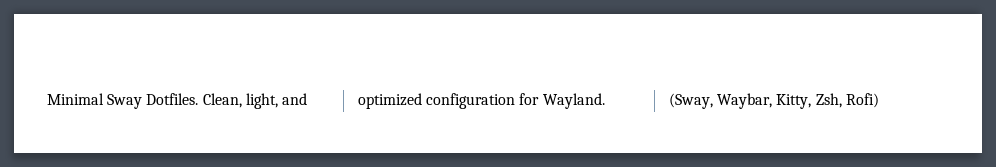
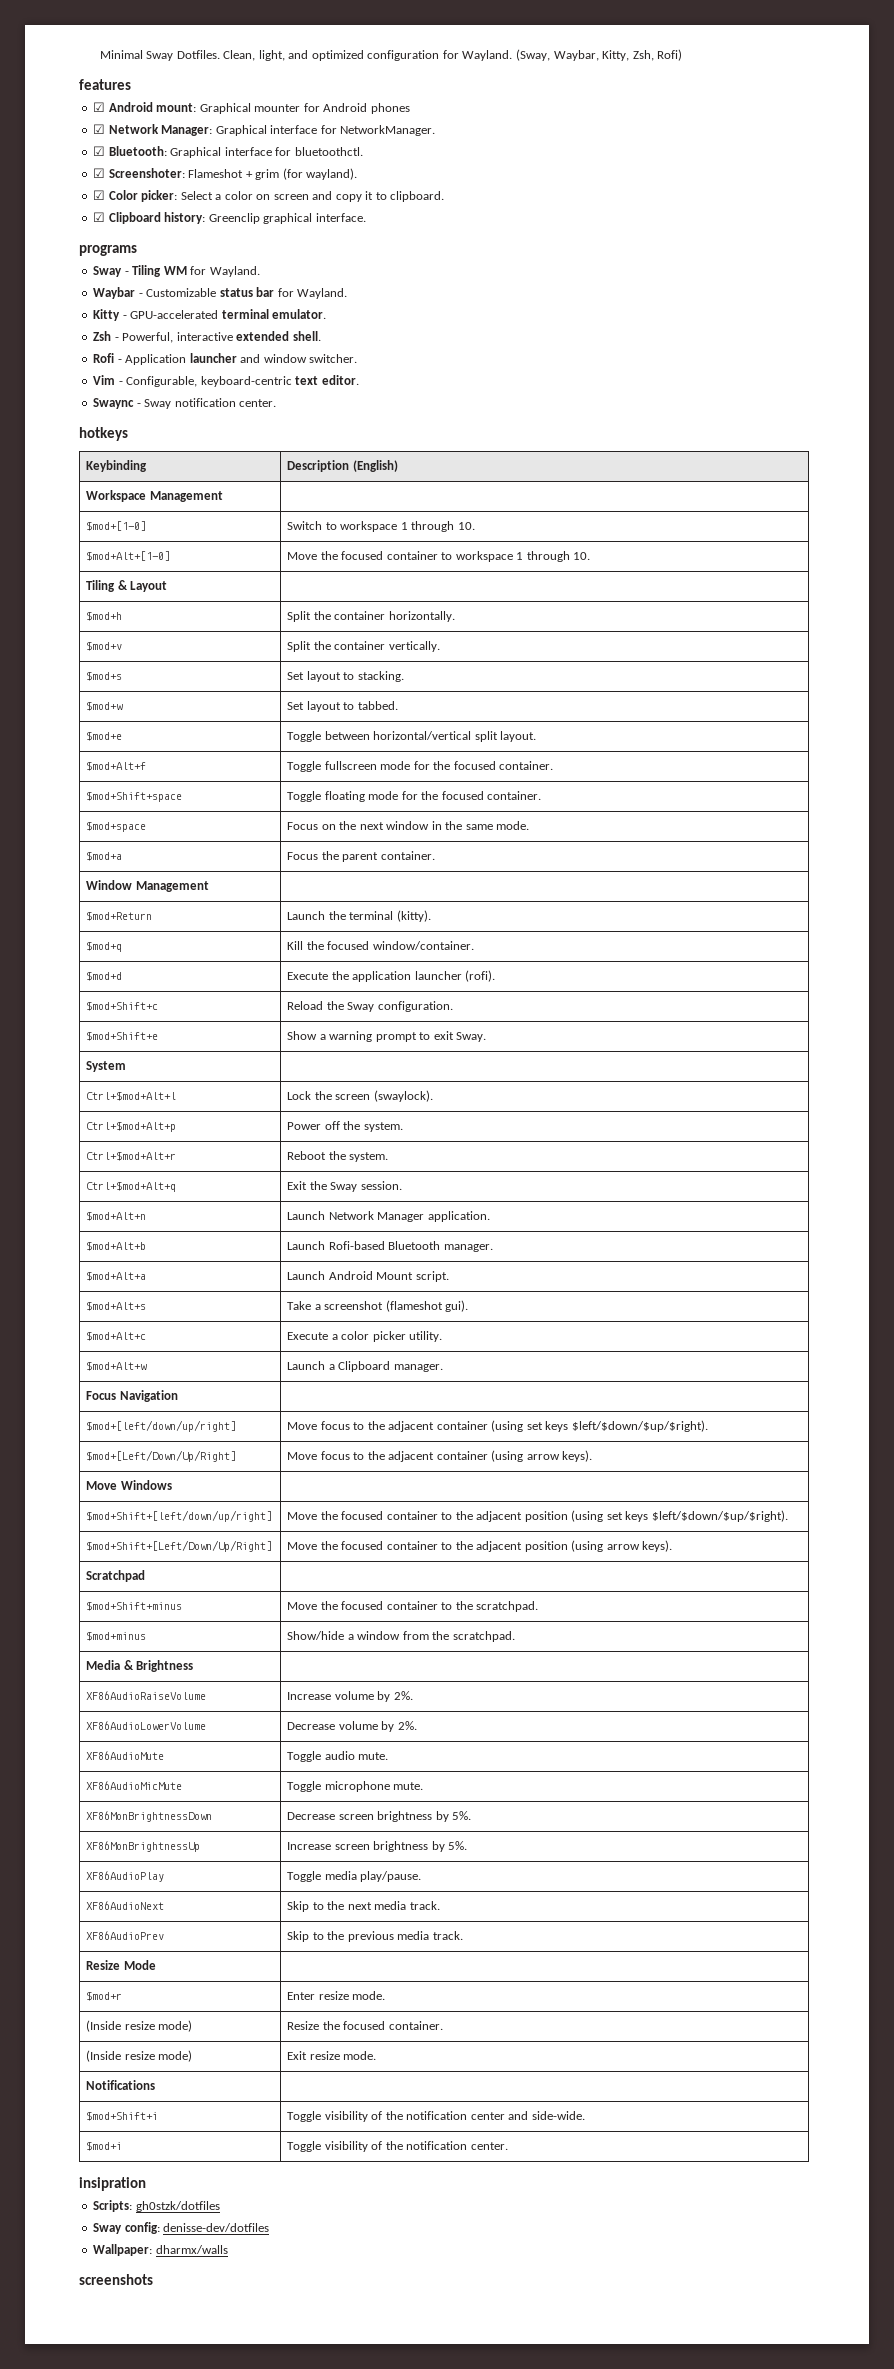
(879, 100) none -> [79,79,131,90] [93,102,410,114] [93,124,436,136] [93,146,363,158] [93,168,358,180] [93,190,445,202] [93,212,366,224] [79,245,137,256] [93,265,260,277] [93,287,348,299] [93,309,327,321] [93,331,321,343] [93,353,358,365] [93,375,359,387] [93,398,277,409] [79,427,128,441] [86,460,148,472] [287,460,398,472] [86,490,223,502] [86,521,147,531] [287,521,475,532] [86,551,171,561] [287,551,591,562] [86,580,168,592] [86,611,123,621] [287,611,455,622] [86,641,123,651] [287,641,440,652] [86,671,123,681] [287,671,404,682] [86,701,124,711] [287,701,398,712] [86,731,123,741] [287,731,537,742] [86,761,147,771] [287,761,554,772] [86,791,183,802] [287,791,542,802] [86,821,147,832] [287,821,530,830] [86,851,123,861] [287,851,435,862] [86,880,209,892] [86,911,153,921] [287,910,431,922] [86,941,123,952] [287,941,474,950] [86,971,123,981] [287,970,496,982] [86,1001,159,1011] [287,1001,453,1012] [86,1031,159,1041] [287,1031,487,1042] [86,1061,127,1072] [86,1091,177,1101] [287,1090,433,1102] [86,1121,177,1132] [287,1121,403,1132] [86,1151,177,1161] [287,1151,389,1162] [86,1181,177,1192] [287,1181,402,1192] [86,1211,147,1221] [287,1211,490,1222] [86,1241,147,1251] [287,1241,493,1252] [86,1271,147,1281] [287,1271,449,1282] [86,1301,147,1311] [287,1300,469,1312] [86,1331,147,1341] [287,1331,443,1342] [86,1361,148,1371] [287,1361,443,1372] [86,1390,178,1402] [86,1420,237,1432] [287,1420,708,1432] [86,1450,237,1462] [287,1450,593,1462] [86,1480,172,1490] [86,1510,273,1522] [287,1510,788,1522] [86,1540,273,1552] [287,1540,673,1552] [86,1570,146,1582] [86,1601,183,1611] [287,1601,539,1612] [86,1631,147,1641] [287,1631,515,1642] [86,1660,194,1672] [86,1691,207,1700] [287,1691,413,1702] [86,1721,207,1730] [287,1721,417,1732] [86,1751,165,1760] [287,1751,389,1762] [86,1781,183,1790] [287,1781,424,1792] [86,1811,213,1822] [287,1811,472,1822] [86,1841,201,1852] [287,1841,468,1852] [86,1871,165,1882] [287,1871,422,1882] [86,1901,165,1910] [287,1901,440,1912] [86,1931,165,1940] [287,1931,463,1942] [86,1960,156,1970] [86,1991,123,2001] [287,1991,386,2000] [86,2020,193,2032] [287,2021,443,2030] [86,2050,193,2062] [287,2051,377,2060] [86,2080,156,2090] [86,2111,159,2121] [287,2111,585,2122] [86,2141,123,2151] [287,2141,508,2152] [79,2177,146,2191] [93,2200,220,2212] [93,2222,270,2234] [93,2244,228,2256] [79,2274,153,2285] // features // ☑ Android mount: Graphical mounter for Android phones // ☑ Network Manager: Graphical interface for NetworkManager. // ☑ Bluetooth: Graphical interface for bluetoothctl. // ☑ Screenshoter: Flameshot + grim (for wayland). // ☑ Color picker: Select a color on screen and copy it to clipboard. // ☑ Clipboard history: Greenclip graphical interface. // programs // Sway - Tiling WM for Wayland. // Waybar - Customizable status bar for Wayland. // Kitty - GPU-accelerated terminal emulator. // Zsh - Powerful, interactive extended shell. // Rofi - Application launcher and window switcher. // Vim - Configurable, keyboard-centric text editor. // Swaync - Sway notification center. // hotkeys // Keybinding | Description (English) // Workspace Management | // $mod+[1-0] | Switch to workspace 1 through 10. // $mod+Alt+[1-0] | Move the focused container to workspace 1 through 10. // Tiling & Layout | // $mod+h | Split the container horizontally. // $mod+v | Split the container vertically. // $mod+s | Set layout to stacking. // $mod+w | Set layout to tabbed. // $mod+e | Toggle between horizontal/vertical split layout. // $mod+Alt+f | Toggle fullscreen mode for the focused container. // $mod+Shift+space | Toggle floating mode for the focused container. // $mod+space | Focus on the next window in the same mode. // $mod+a | Focus the parent container. // Window Management | // $mod+Return | Launch the terminal (kitty). // $mod+q | Kill the focused window/container. // $mod+d | Execute the application launcher (rofi). // $mod+Shift+c | Reload the Sway configuration. // $mod+Shift+e | Show a warning prompt to exit Sway. // System | // Ctrl+$mod+Alt+l | Lock the screen (swaylock). // Ctrl+$mod+Alt+p | Power off the system. // Ctrl+$mod+Alt+r | Reboot the system. // Ctrl+$mod+Alt+q | Exit the Sway session. // $mod+Alt+n | Launch Network Manager application. // $mod+Alt+b | Launch Rofi-based Bluetooth manager. // $mod+Alt+a | Launch Android Mount script. // $mod+Alt+s | Take a screenshot (flameshot gui). // $mod+Alt+c | Execute a color picker utility. // $mod+Alt+w | Launch a Clipboard manager. // Focus Navigation | // $mod+[left/down/up/right] | Move focus to the adjacent container (using set keys $left/$down/$up/$right). // $mod+[Left/Down/Up/Right] | Move focus to the adjacent container (using arrow keys). // Move Windows | // $mod+Shift+[left/down/up/right] | Move the focused container to the adjacent position (using set keys $left/$down/$up/$right). // $mod+Shift+[Left/Down/Up/Right] | Move the focused container to the adjacent position (using arrow keys). // Scratchpad | // $mod+Shift+minus | Move the focused container to the scratchpad. // $mod+minus | Show/hide a window from the scratchpad. // Media & Brightness | // XF86AudioRaiseVolume | Increase volume by 2%. // XF86AudioLowerVolume | Decrease volume by 2%. // XF86AudioMute | Toggle audio mute. // XF86AudioMicMute | Toggle microphone mute. // XF86MonBrightnessDown | Decrease screen brightness by 5%. // XF86MonBrightnessUp | Increase screen brightness by 5%. // XF86AudioPlay | Toggle media play/pause. // XF86AudioNext | Skip to the next media track. // XF86AudioPrev | Skip to the previous media track. // Resize Mode | // $mod+r | Enter resize mode. // (Inside resize mode) | Resize the focused container. // (Inside resize mode) | Exit resize mode. // Notifications | // $mod+Shift+i | Toggle visibility of the notification center and side-wide. // $mod+i | Toggle visibility of the notification center. // insipration // Scripts: gh0stzk/dotfiles // Sway config: denisse-dev/dotfiles // Wallpaper: dharmx/walls // screenshots

